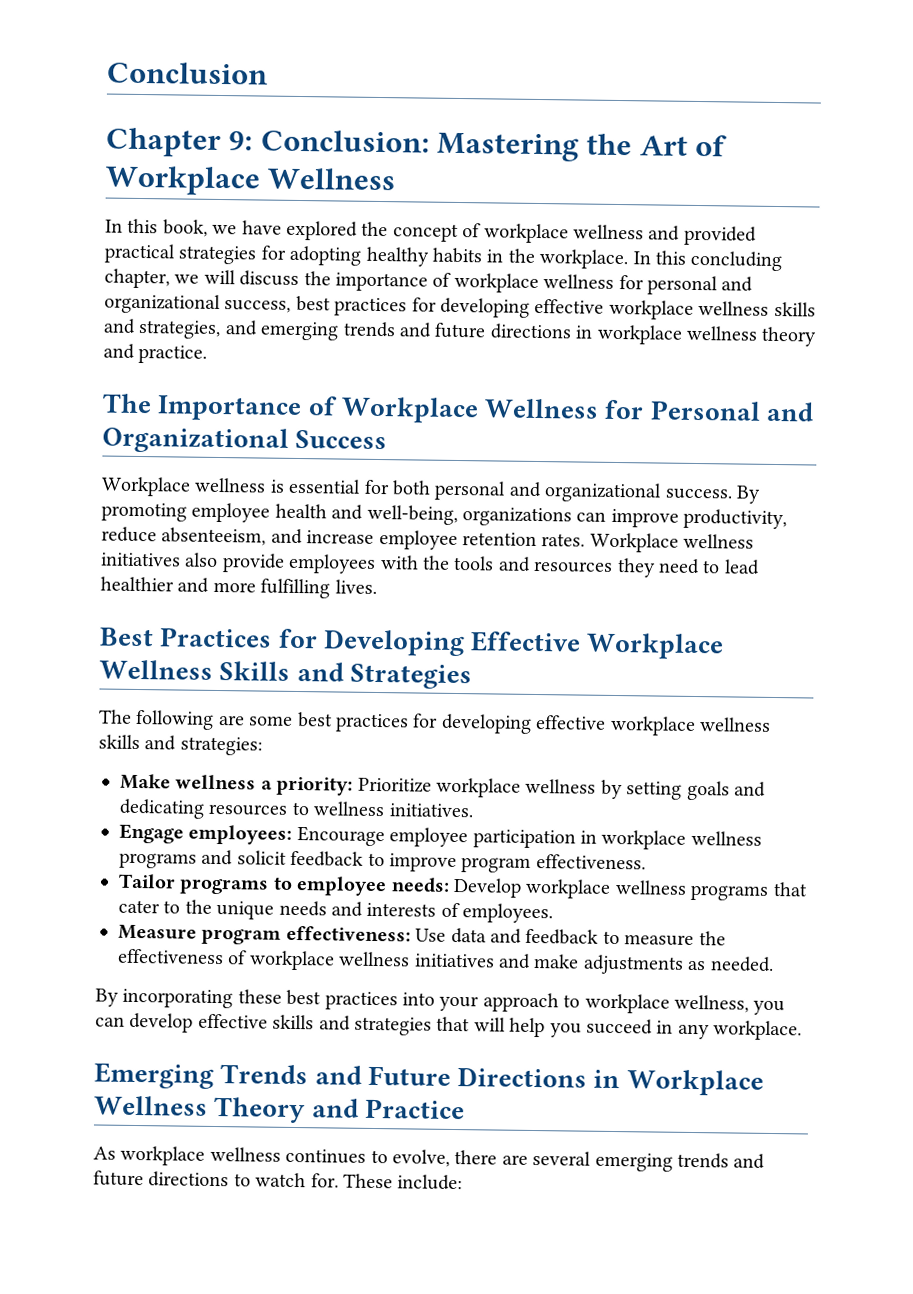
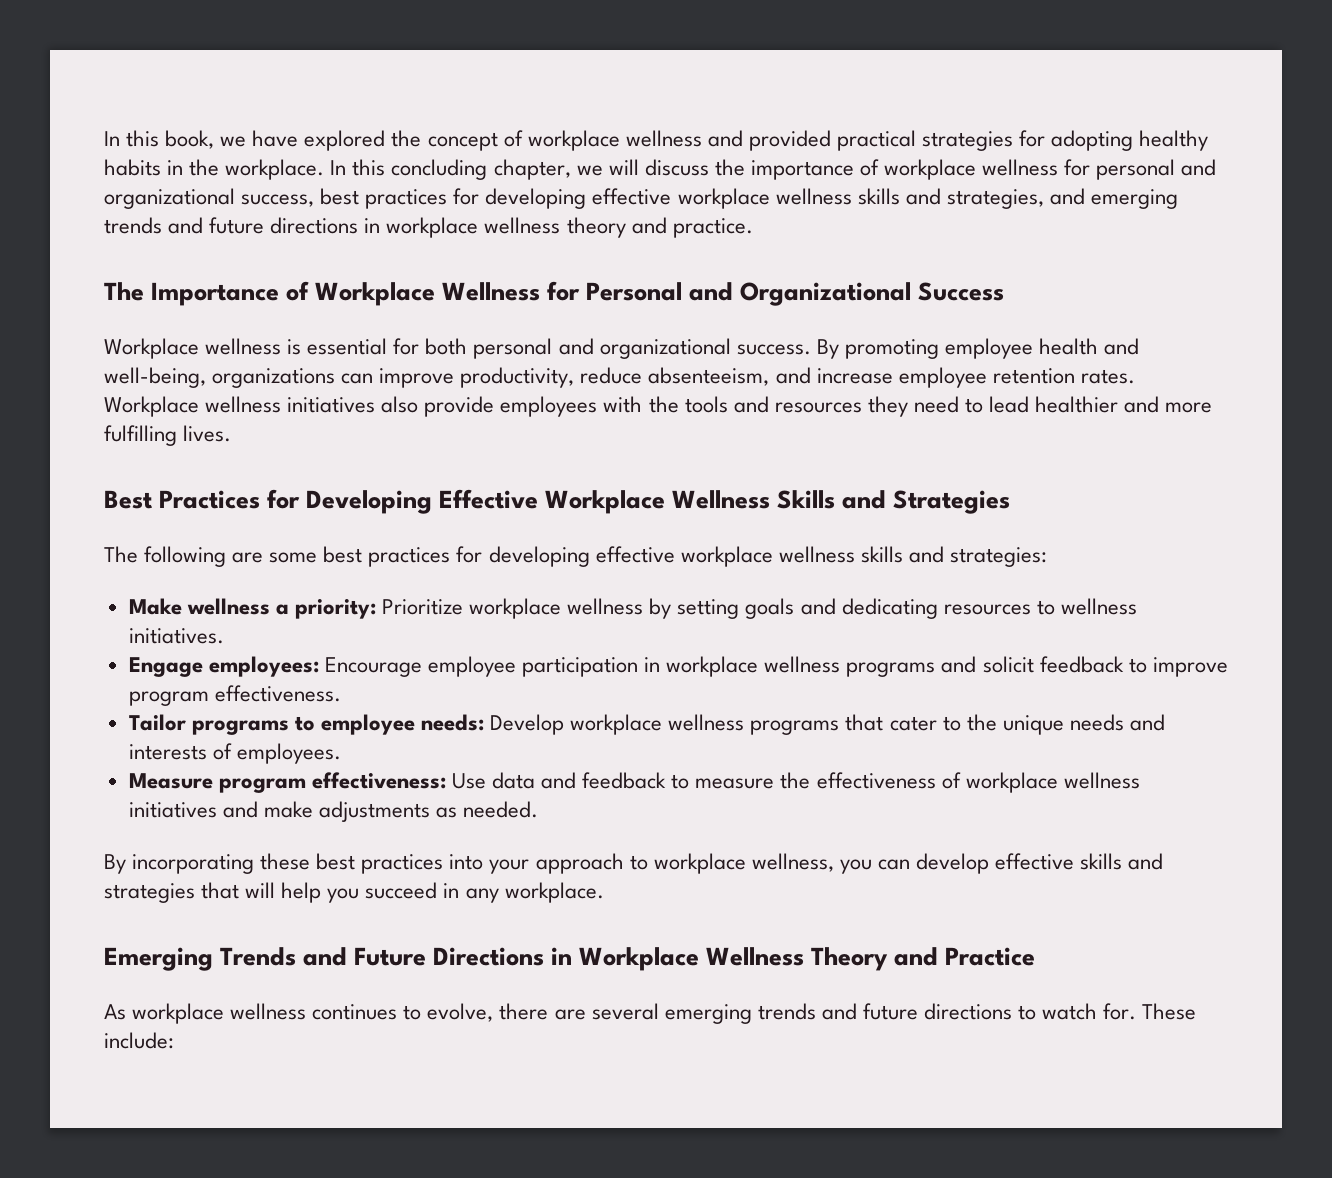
[107,61,268,85] [106,127,728,162] [105,165,396,196] Conclusion // Chapter 9: Conclusion: Mastering the Art of Workplace Wellness // -> (104, 138) none

